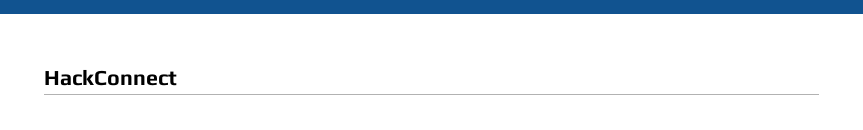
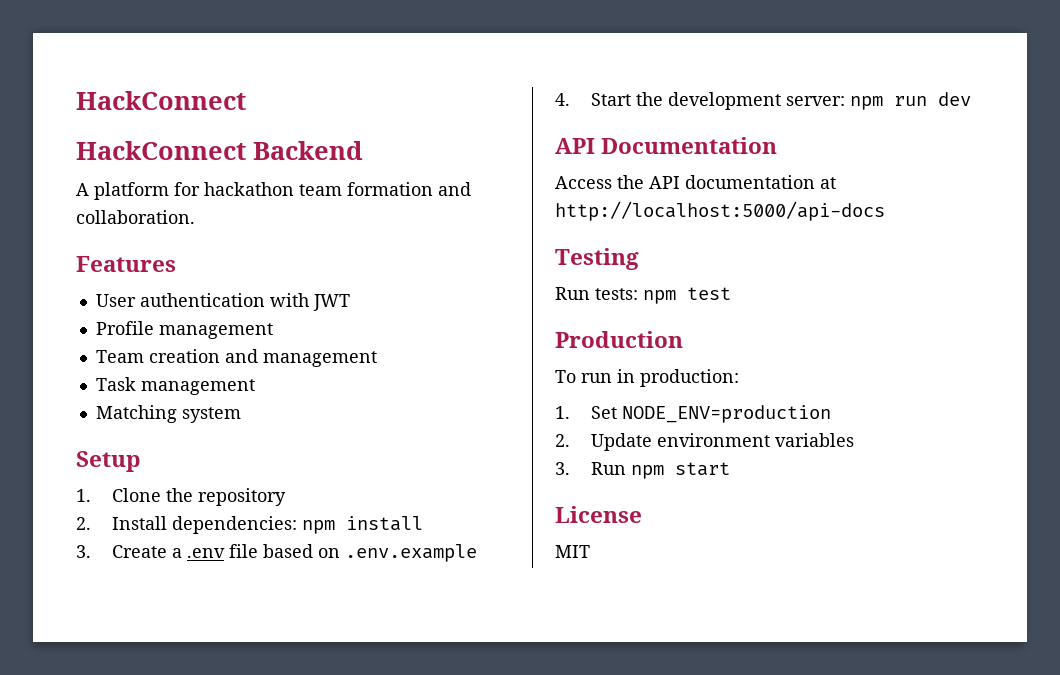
[44,69,177,86] HackConnect -> [76,91,246,110] [76,141,363,160] [76,182,471,200] [76,210,195,224] [76,256,176,272] [95,293,350,311] [95,321,273,339] [95,349,377,367] [95,377,255,395] [95,405,241,423] [76,451,141,472] [76,488,286,506] [76,516,423,534] [76,544,477,562] [555,92,971,110] [555,137,778,154] [555,175,836,189] [555,201,885,221] [555,248,639,270] [555,287,731,304] [555,331,683,348] [555,369,739,387] [555,405,831,423] [555,433,854,451] [555,462,730,479] [555,506,642,523] [555,545,590,558] HackConnect // HackConnect Backend // A platform for hackathon team formation and collaboration. // Features // User authentication with JWT // Profile management // Team creation and management // Task management // Matching system // Setup // 1. Clone the repository // 2. Install dependencies: npm install // 3. Create a .env file based on .env.example // 4. Start the development server: npm run dev // API Documentation // Access the API documentation at http://localhost:5000/api-docs // Testing // Run tests: npm test // Production // To run in production: // 1. Set NODE_ENV=production // 2. Update environment variables // 3. Run npm start // License // MIT

